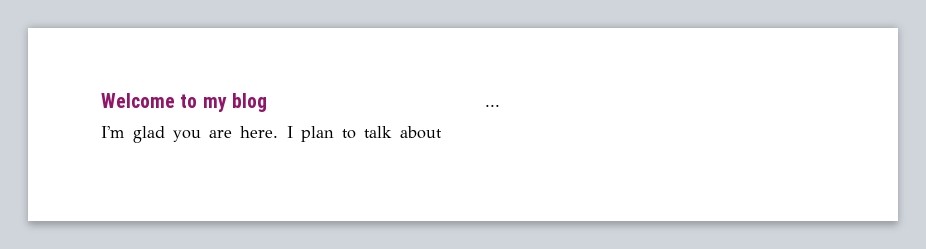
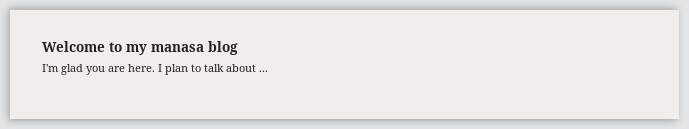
(227, 104) none -> [151,44,204,52] manasa

